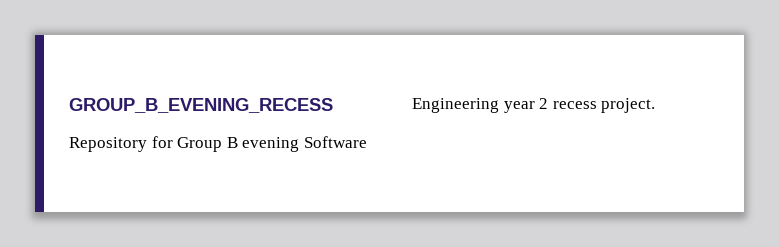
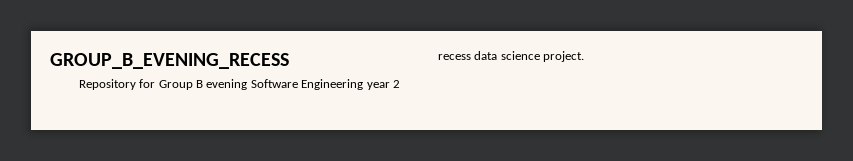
(597, 105) none -> [474,51,540,60] data science

